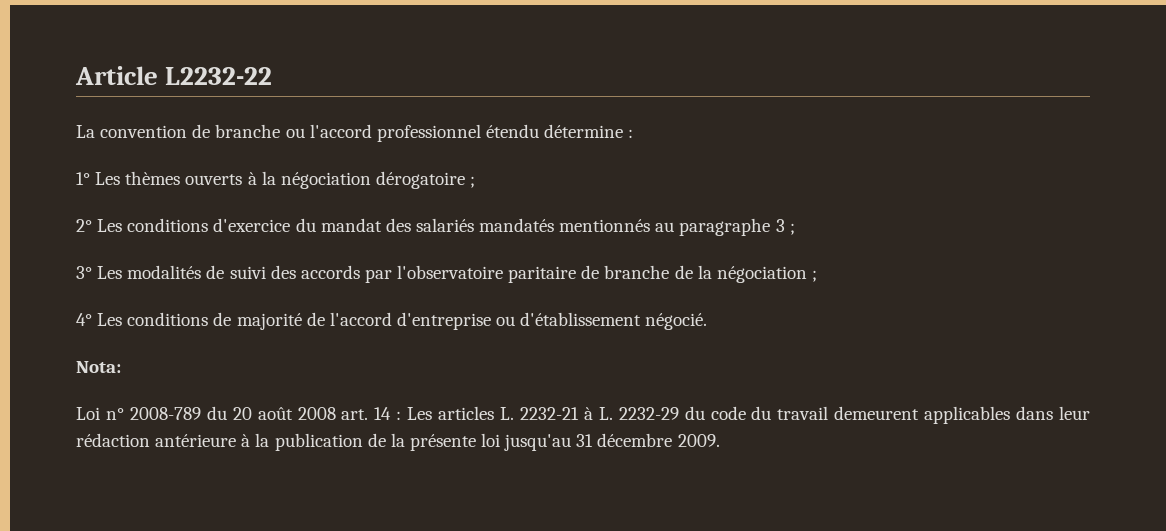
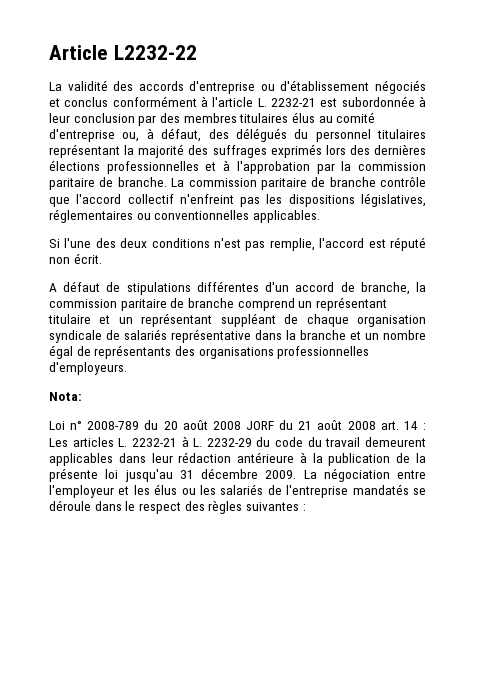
[100,124,634,142] [76,171,476,189] [76,218,795,236] [76,265,817,283] [76,312,708,330] convention de branche ou l'accord professionnel étendu détermine : // 1° Les thèmes ouverts à la négociation dérogatoire ; // 2° Les conditions d'exercice du mandat des salariés mandatés mentionnés au paragraphe 3 ; // 3° Les modalités de suivi des accords par l'observatoire paritaire de branche de la négociation ; // 4° Les conditions de majorité de l'accord d'entreprise ou d'établissement négocié. -> [67,80,426,94] [49,96,426,107] [49,112,376,126] [49,128,426,142] [49,144,426,158] [49,160,427,174] [49,177,426,190] [49,193,426,207] [49,209,320,223] [49,237,426,251] [49,253,102,264] [49,281,427,295] [49,297,387,311] [48,313,427,327] [49,329,426,343] [49,345,370,359] [49,362,127,375] validité des accords d'entreprise ou d'établissement négociés et conclus conformément à l'article L. 2232-21 est subordonnée à leur conclusion par des membres titulaires élus au comité d'entreprise ou, à défaut, des délégués du personnel titulaires représentant la majorité des suffrages exprimés lors des dernières élections professionnelles et à l'approbation par la commission paritaire de branche. La commission paritaire de branche contrôle que l'accord collectif n'enfreint pas les dispositions législatives, réglementaires ou conventionnelles applicables. // Si l'une des deux conditions n'est pas remplie, l'accord est réputé non écrit. // A défaut de stipulations différentes d'un accord de branche, la commission paritaire de branche comprend un représentant titulaire et un représentant suppléant de chaque organisation syndicale de salariés représentative dans la branche et un nombre égal de représentants des organisations professionnelles d'employeurs.
(336, 413) none -> [245,420,376,430] JORF du 21 août 2008
(720, 440) none -> [303,468,426,482] [49,484,426,498] [49,500,306,514] La négociation entre l'employeur et les élus ou les salariés de l'entreprise mandatés se déroule dans le respect des règles suivantes :

